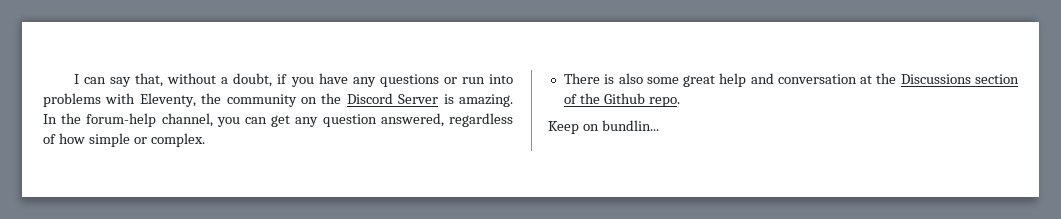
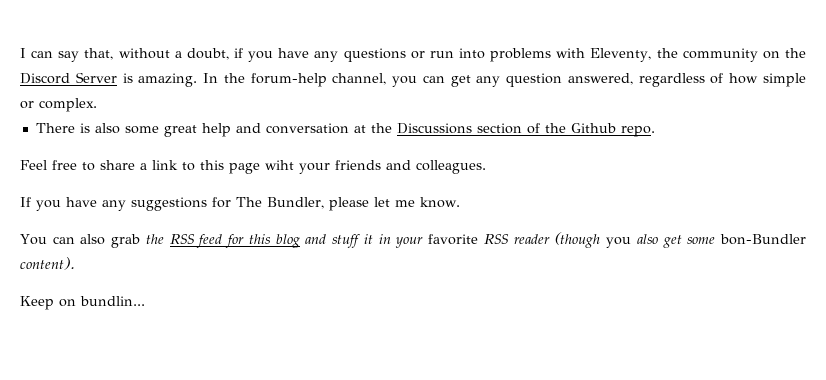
(680, 102) none -> [20,160,486,174] [20,197,460,211] [20,232,807,248] [20,257,75,270] // Feel free to share a link to this page wiht your friends and colleagues. // If you have any suggestions for The Bundler, please let me know. // You can also grab the RSS feed for this blog and stuff it in your favorite RSS reader (though you also get some bon-Bundler content).

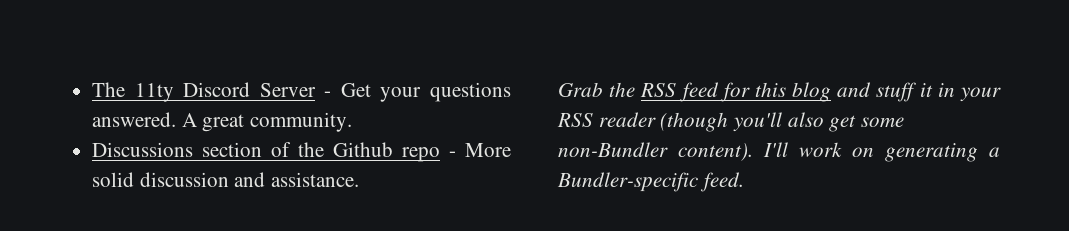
[20,48,806,62] [20,72,806,87] [20,98,97,112] [35,123,392,137] I can say that, without a doubt, if you have any questions or run into problems with Eleventy, the community on the Discord Server is amazing. In the forum-help channel, you can get any question answered, regardless of how simple or complex. // There is also some great help and conversation at the -> [92,82,512,102] [92,112,353,132] The 11ty Discord Server - Get your questions answered. A great community. //
[620,126,655,137] [20,160,486,174] [20,197,460,211] [20,234,141,248] repo. // Feel free to share a link to this page wiht your friends and colleagues. // If you have any suggestions for The Bundler, please let me know. // You can also grab -> [402,143,511,162] [92,172,360,187] [558,82,603,97] repo - More solid discussion and assistance. // Grab
[428,234,479,245] favorite -> (1001, 94) none
[606,237,632,248] you -> [733,112,783,132] you'll
[720,234,807,245] bon-Bundler -> [558,142,668,157] non-Bundler
[20,296,145,310] // Keep on bundlin... -> [763,142,1000,162] [557,172,744,192] I'll work on generating a Bundler-specific feed.

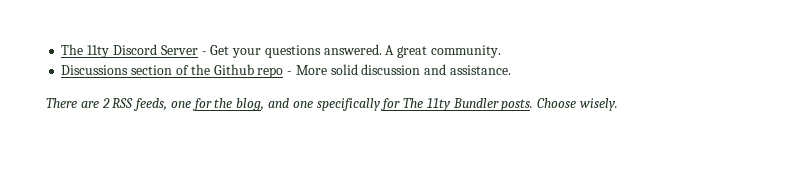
[558,82,1001,102] [557,112,905,132] [558,142,1000,162] [557,172,744,192] Grab the RSS feed for this blog and stuff it in your RSS reader (though you'll also get some non-Bundler content). I'll work on generating a Bundler-specific feed. -> [46,98,619,111] There are 2 RSS feeds, one for the blog, and one specifically for The 11ty Bundler posts. Choose wisely.

